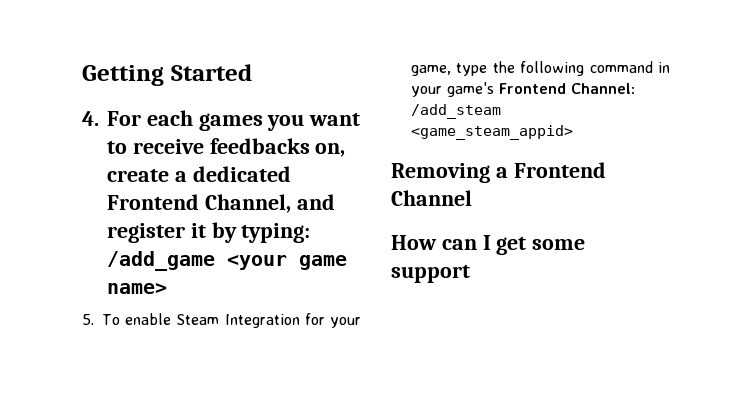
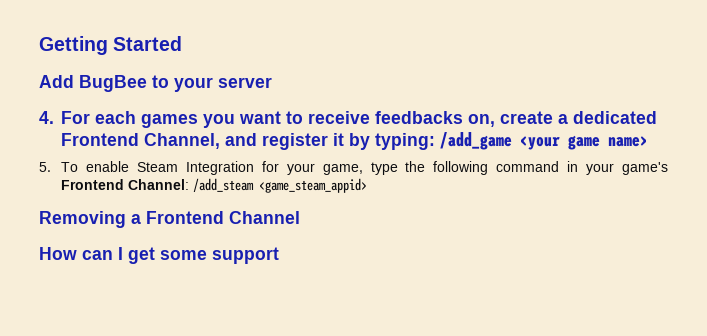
(252, 72) none -> [39,75,272,92] // Add BugBee to your server

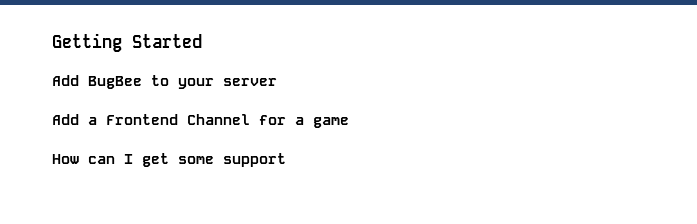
[39,111,658,128] [61,132,649,150] [39,161,668,175] [61,178,368,193] [39,211,126,228] 4. For each games you want to receive feedbacks on, create a dedicated Frontend Channel, and register it by typing: /add_game <your game name> // 5. To enable Steam Integration for your game, type the following command in your game's Frontend Channel: /add_steam <game_steam_appid> // Removing -> [52,114,79,125] Add
(300, 217) none -> [259,115,349,128] for a game

